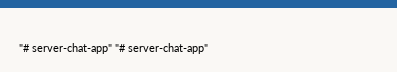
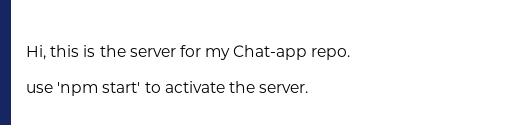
[19,43,208,54] "# server-chat-app" "# server-chat-app" -> [26,45,351,60] [26,81,309,96] Hi, this is the server for my Chat-app repo. // use 'npm start' to activate the server.

